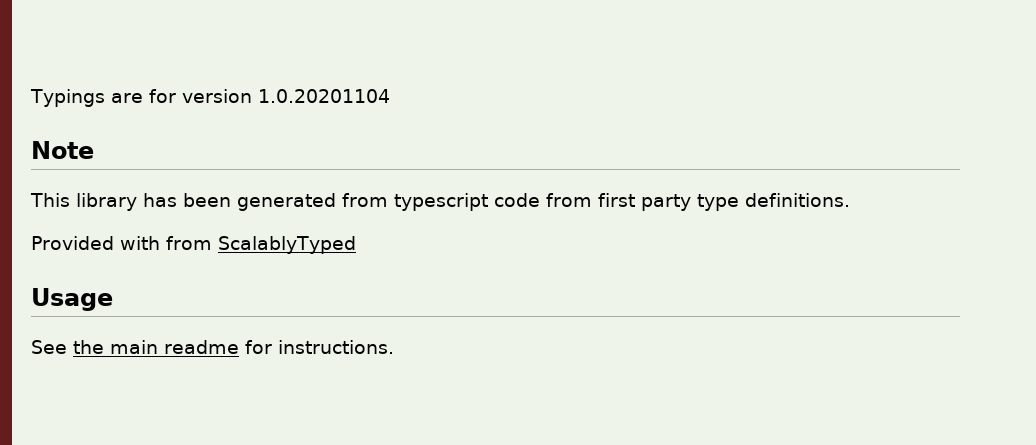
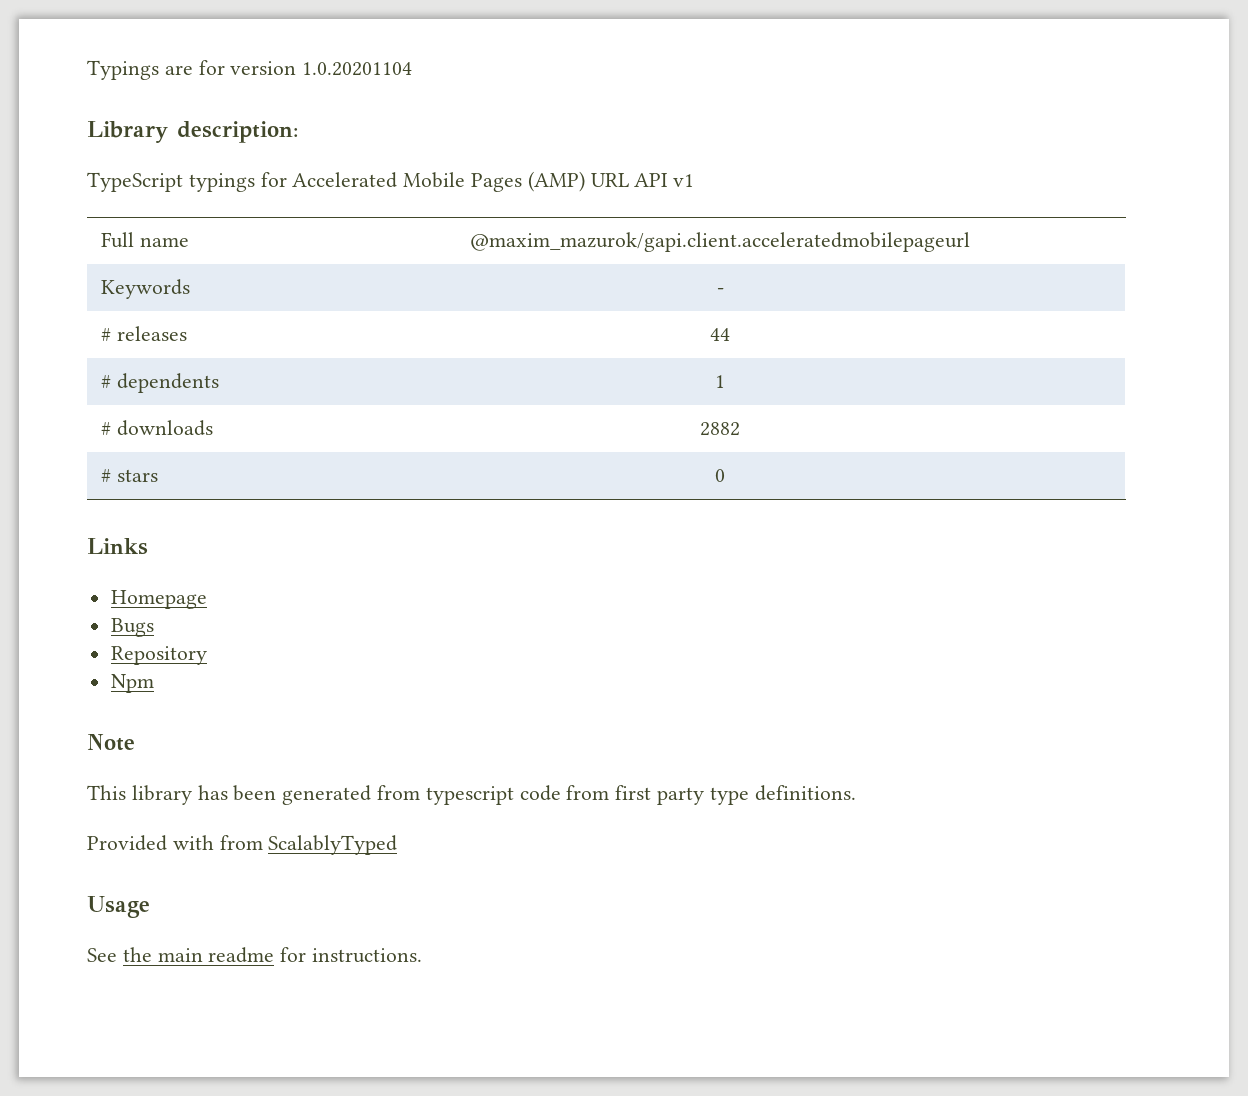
(390, 96) none -> [87,121,299,143] [87,171,695,192] [101,232,189,248] [470,232,970,252] [101,279,191,299] [716,288,724,294] [101,326,187,341] [710,328,730,341] [101,373,219,393] [715,375,725,388] [101,420,213,436] [700,422,740,436] [101,469,158,482] [715,469,725,482] [87,538,148,555] [110,590,207,609] [110,618,154,637] [110,646,207,665] [110,674,154,693] // Library description: // TypeScript typings for Accelerated Mobile Pages (AMP) URL API v1 // Full name | @maxim_mazurok/gapi.client.acceleratedmobilepageurl // Keywords | - // # releases | 44 // # dependents | 1 // # downloads | 2882 // # stars | 0 // Links // Homepage // Bugs // Repository // Npm

